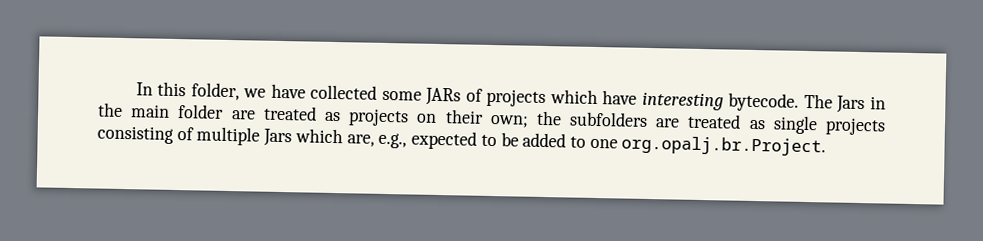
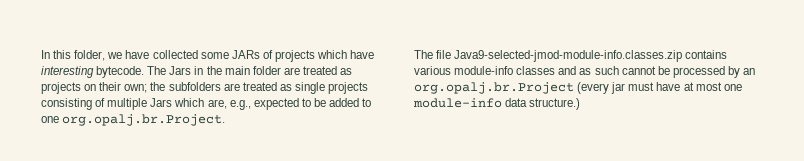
(827, 146) none -> [414,50,728,62] [414,66,756,78] [414,82,742,94] [413,98,581,110] // The file Java9-selected-jmod-module-info.classes.zip contains various module-info classes and as such cannot be processed by an org.opalj.br.Project (every jar must have at most one module-info data structure.)

